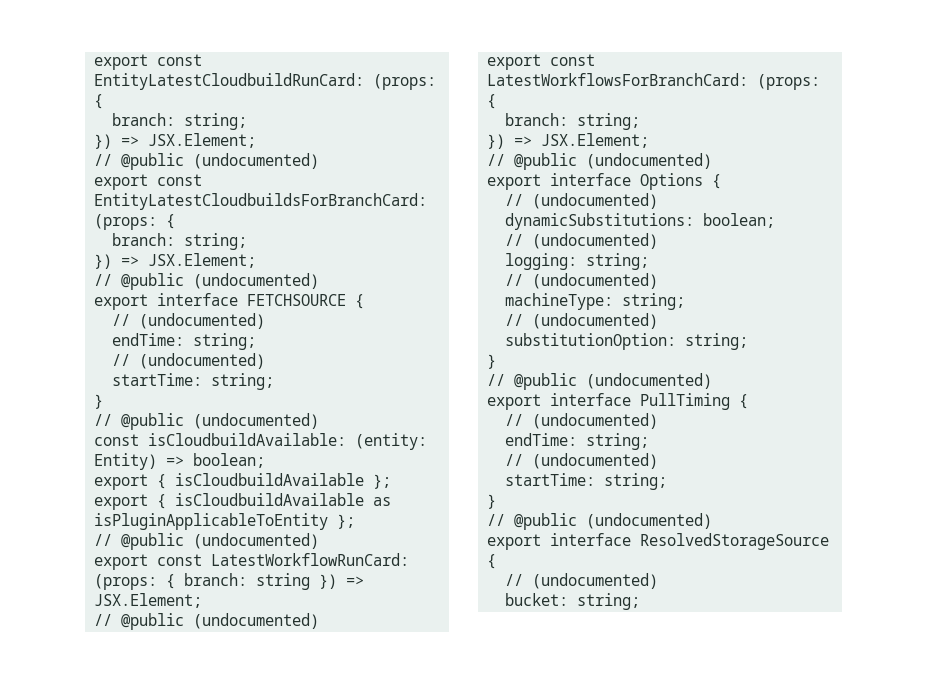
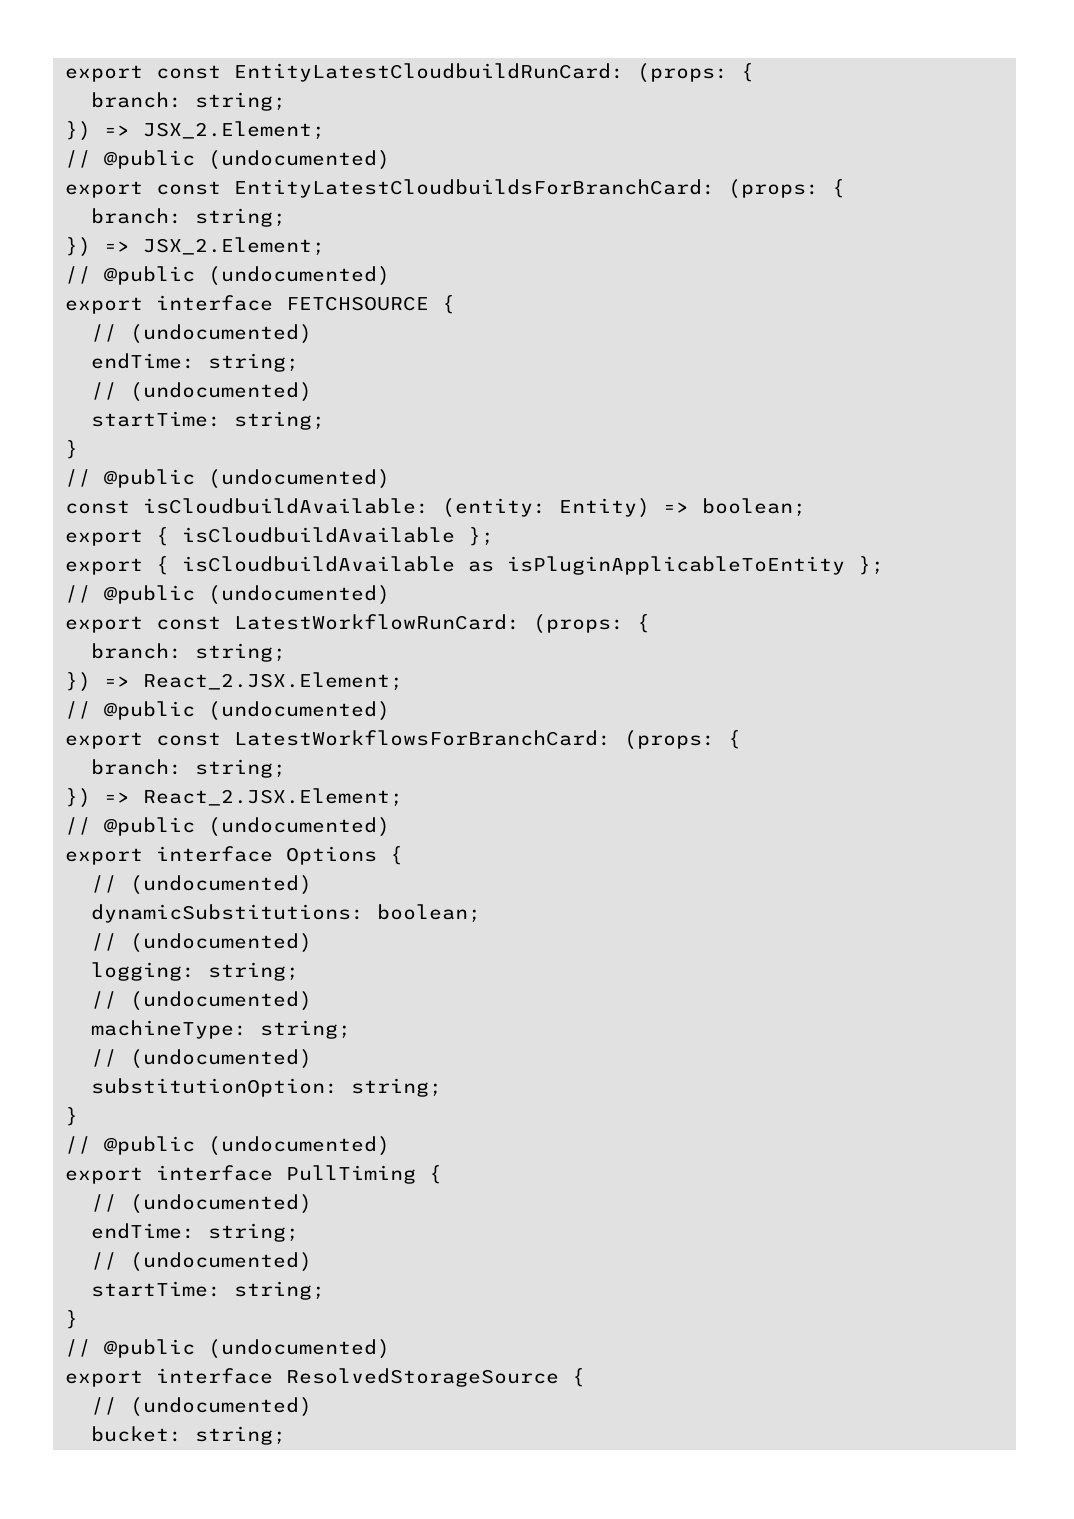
[148,133,257,148] JSX.Element; -> [143,121,325,140] JSX_2.Element;
[148,253,257,268] JSX.Element; -> [143,237,325,256] JSX_2.Element;
[184,573,365,590] [94,593,203,608] branch: string }) => JSX.Element; -> [91,643,286,662] [65,672,403,692] // branch: string; // }) => React_2.JSX.Element;
[541,133,650,148] JSX.Element; -> [143,788,403,807] React_2.JSX.Element;

